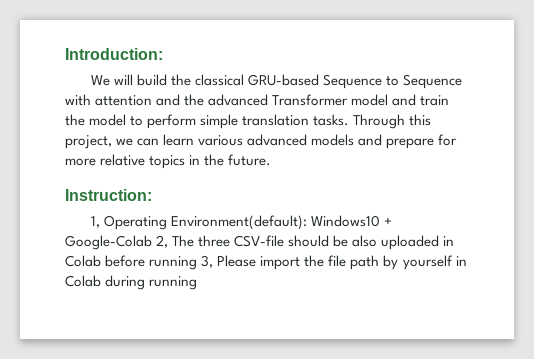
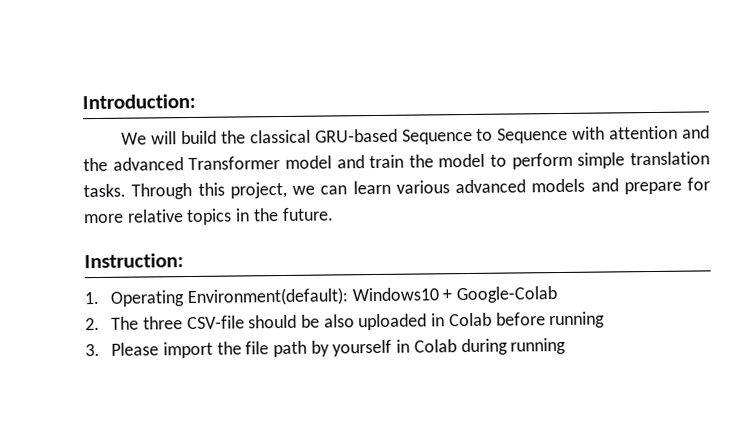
[90,216,100,228] 1, -> [84,291,99,305] 1.
[156,235,169,248] 2, -> [85,317,100,331] // 2.
[201,255,214,268] 3, -> [85,343,100,357] // 3.

